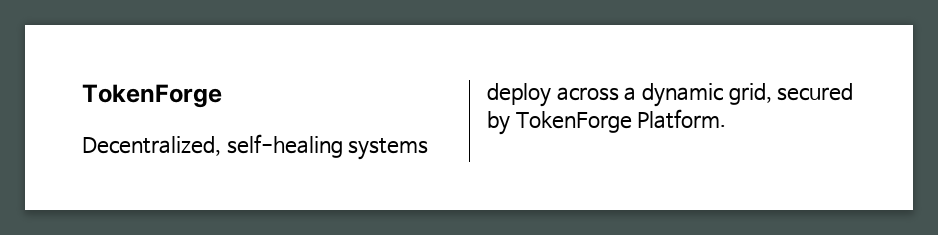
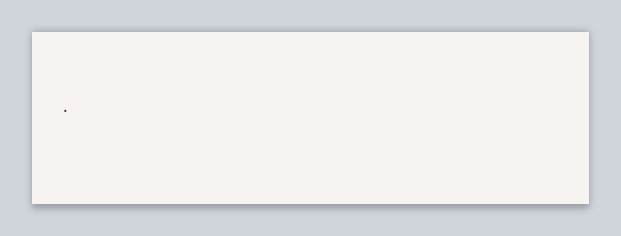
[82,84,222,108] [82,134,429,160] [487,83,854,107] [487,109,727,135] TokenForge // Decentralized, self-healing systems deploy across a dynamic grid, secured by TokenForge Platform. -> [63,109,68,112] .

